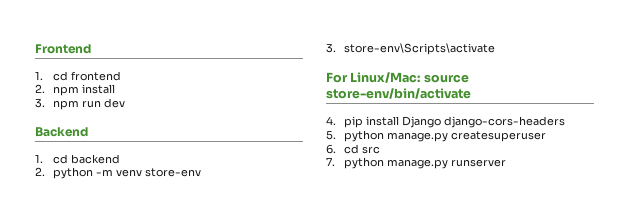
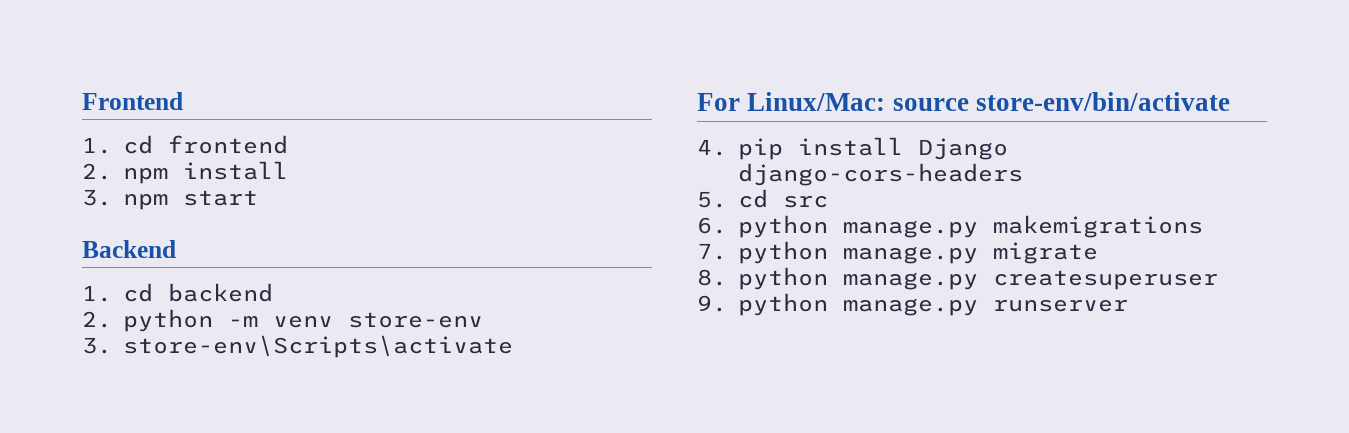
[81,98,125,108] run dev -> [182,190,258,206] start
[343,130,546,142] [326,144,336,154] python manage.py createsuperuser // 6. -> (727, 199) none
[326,157,448,169] 7. python manage.py -> [697,215,1203,238] [697,241,1098,264] [697,267,1218,290] [697,293,978,316] 6. python manage.py makemigrations // 7. python manage.py migrate // 8. python manage.py createsuperuser // 9. python manage.py

